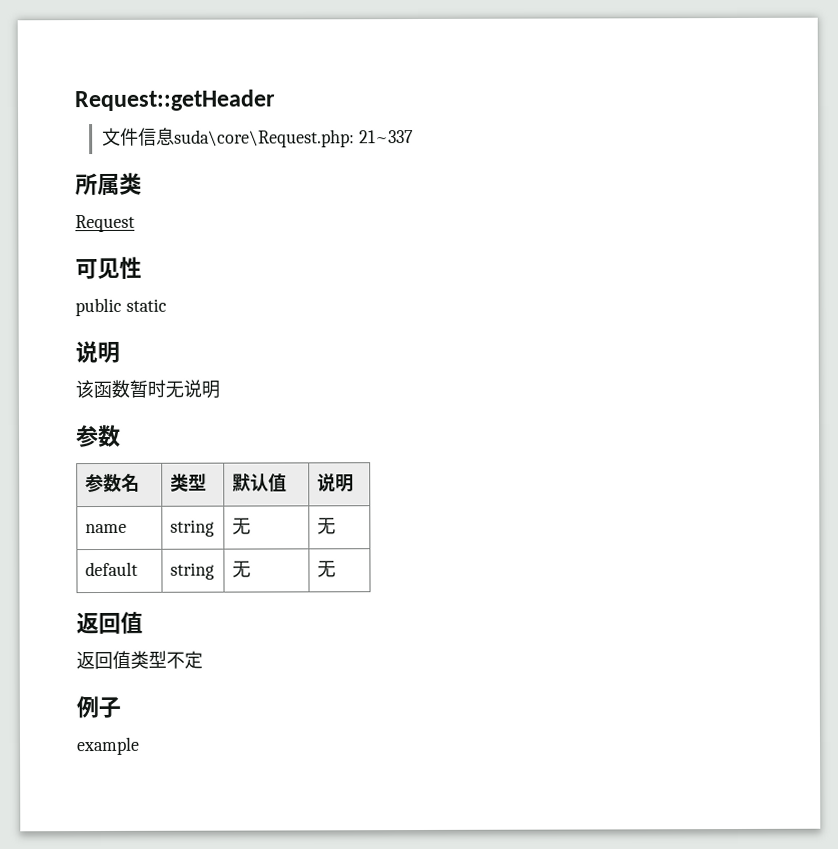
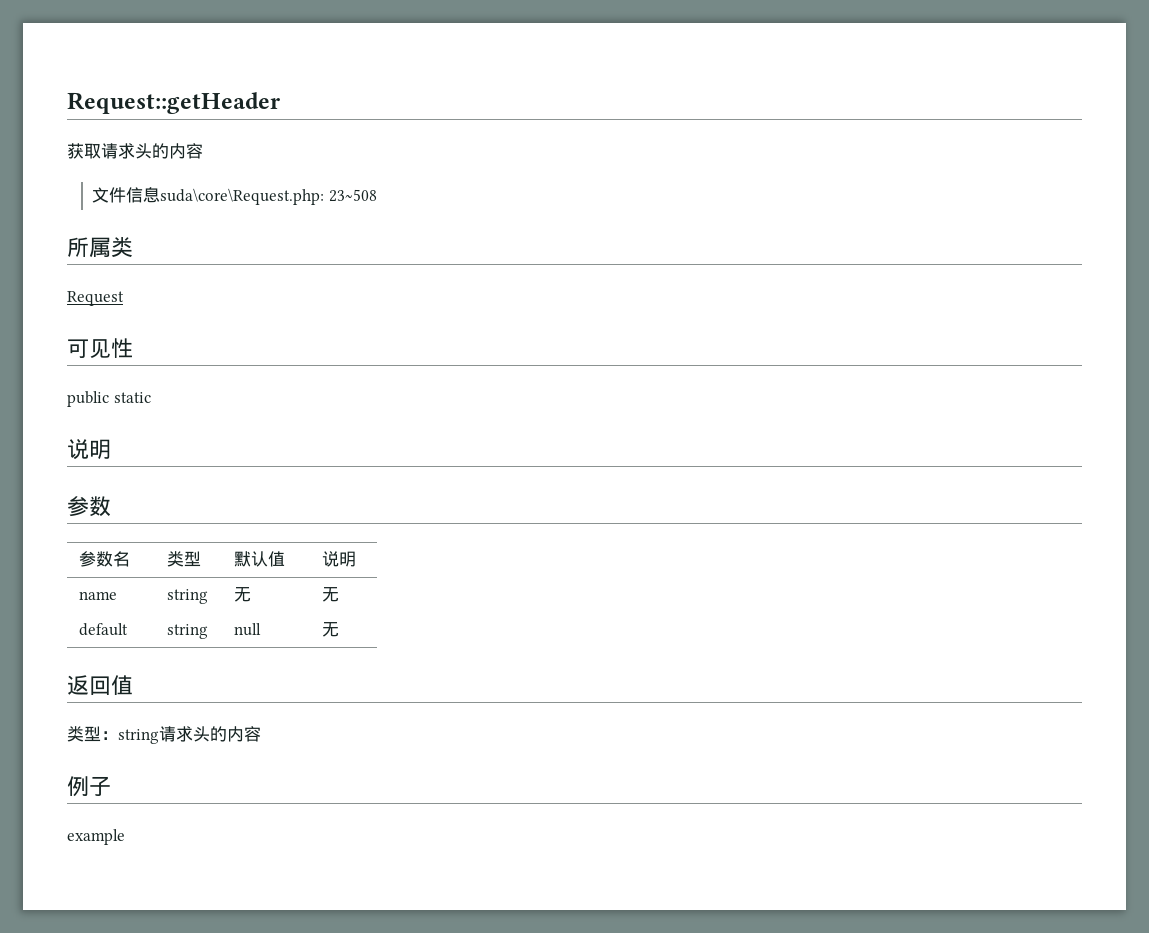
(276, 100) none -> [67,143,203,159] // 获取请求头的内容
[358,130,414,144] 21~337 -> [329,189,378,202] 23~508
[75,379,220,399] // 该函数暂时无说明 -> (111, 449) none
[231,560,251,578] 无 -> [234,623,262,636] null
[76,650,203,670] 返回值类型不定 -> [67,726,261,744] 类型：string请求头的内容

